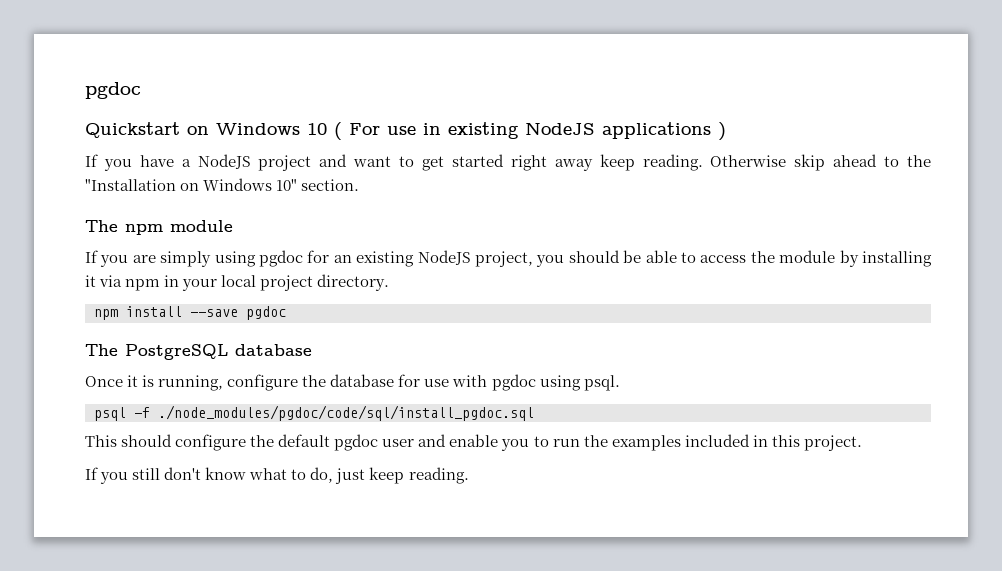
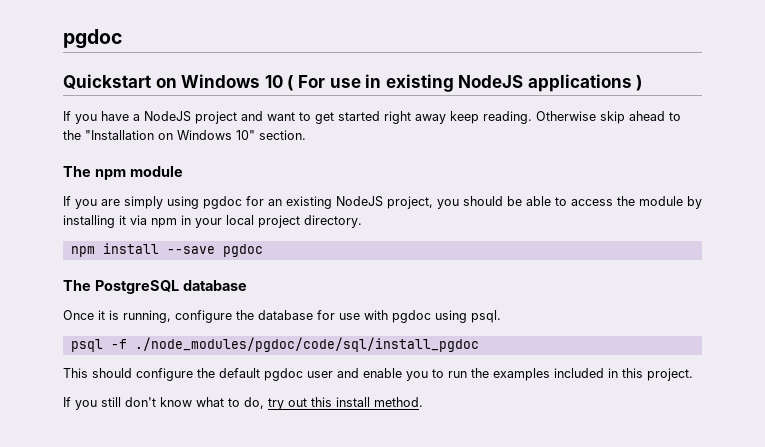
[158,405,534,421] ./node_modules/pgdoc/code/sql/install_pgdoc.sql -> [134,337,479,352] ./node_modules/pgdoc/code/sql/install_pgdoc
[335,467,469,484] just keep reading. -> [268,397,423,410] try out this install method.

